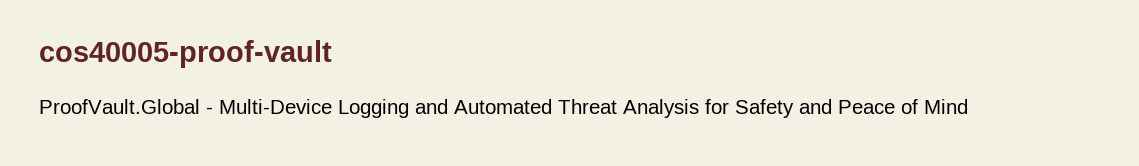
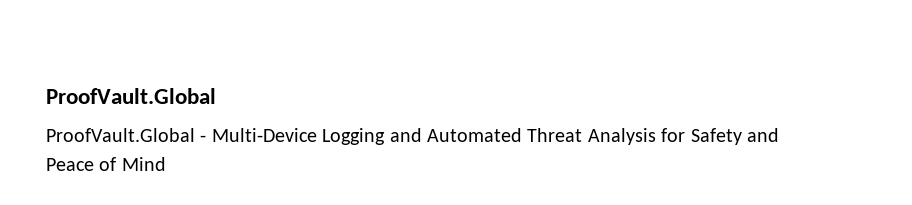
[39,40,332,68] cos40005-proof-vault -> [46,88,216,104] ProofVault.Global

